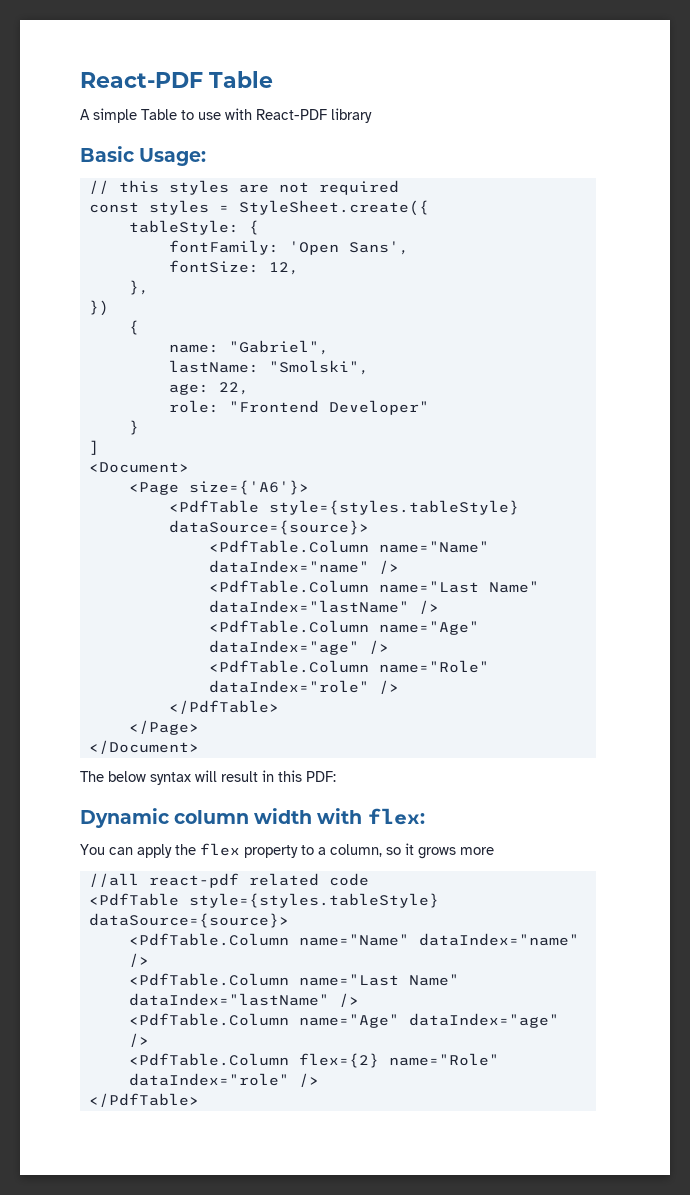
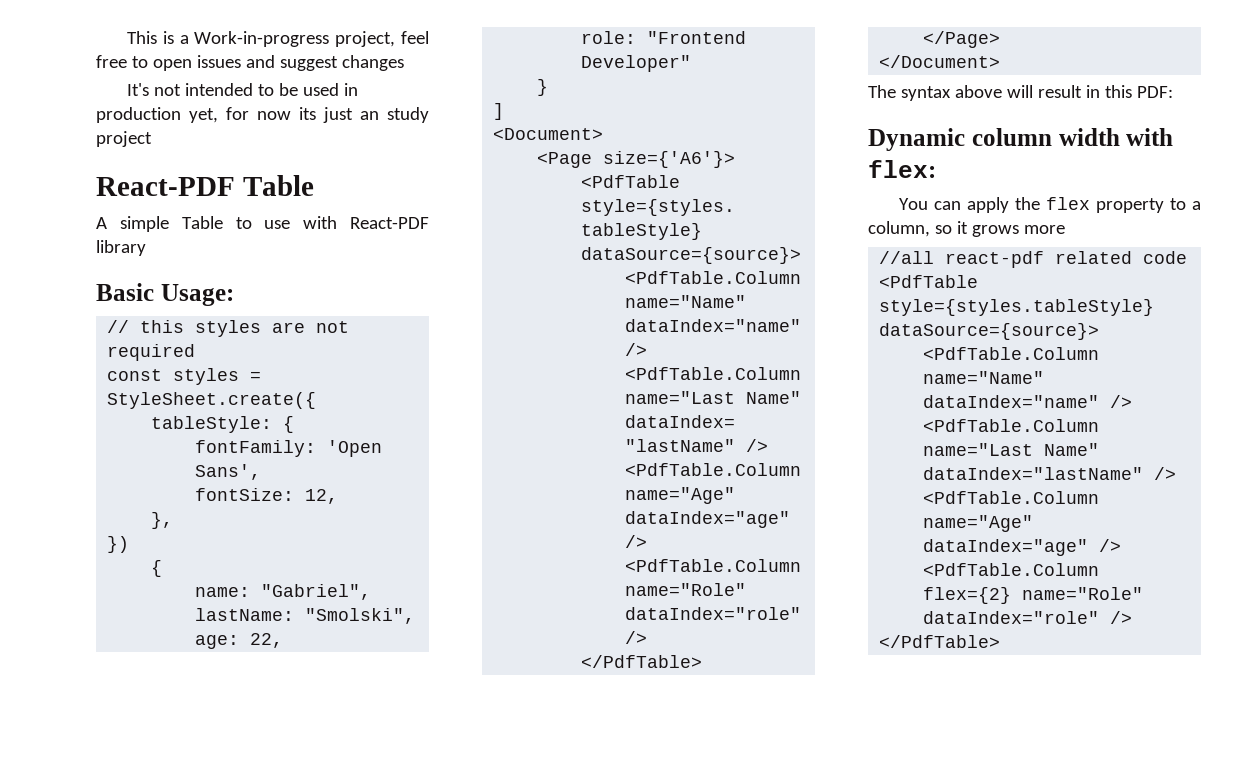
(80, 80) none -> [126,31,429,47] [96,55,404,71] [126,83,358,96] [96,107,429,123] [96,131,152,147] This is a Work-in-progress project, feel free to open issues and suggest changes // It's not intended to be used in production yet, for now its just an study project //
[108,771,191,785] below syntax -> [900,85,1002,101] syntax above

